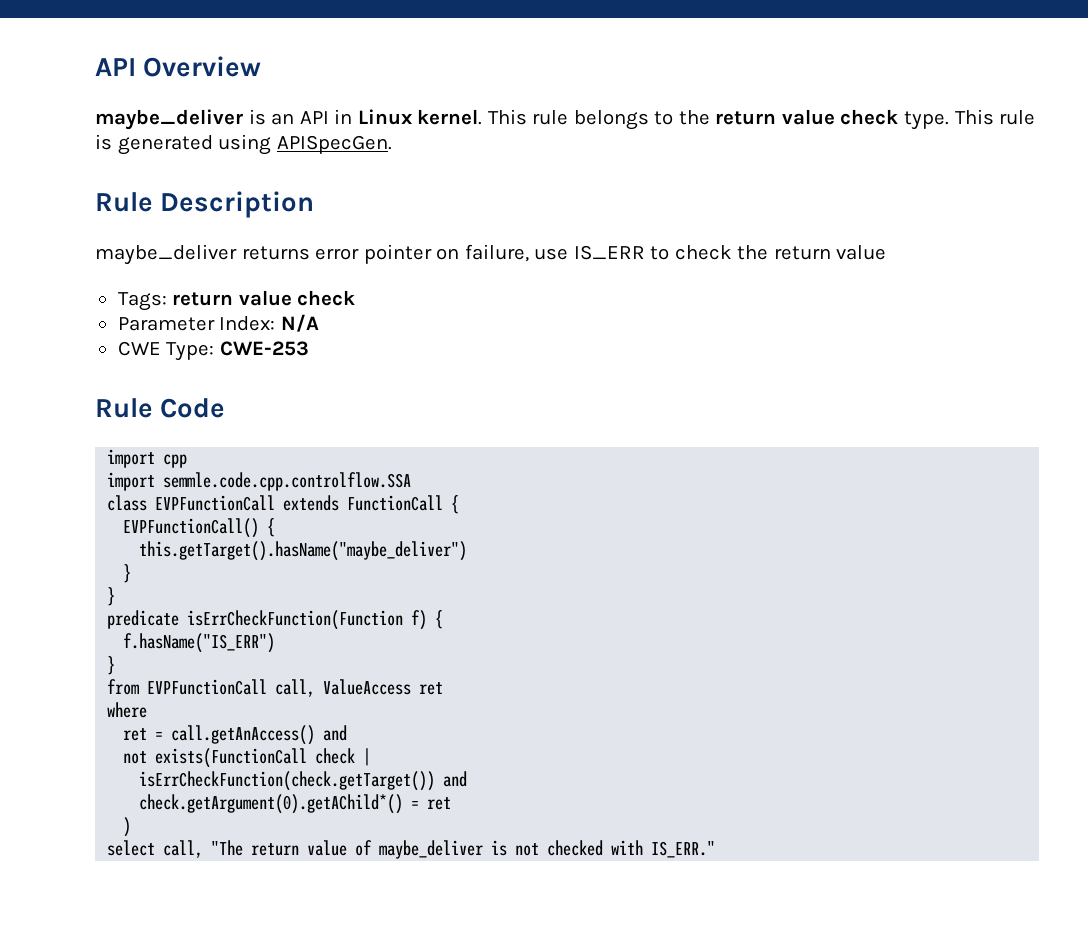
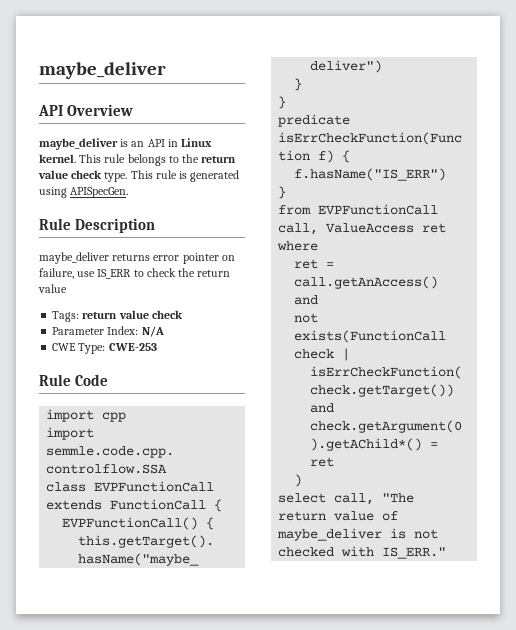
(95, 67) none -> [39,62,166,79] maybe_deliver //

